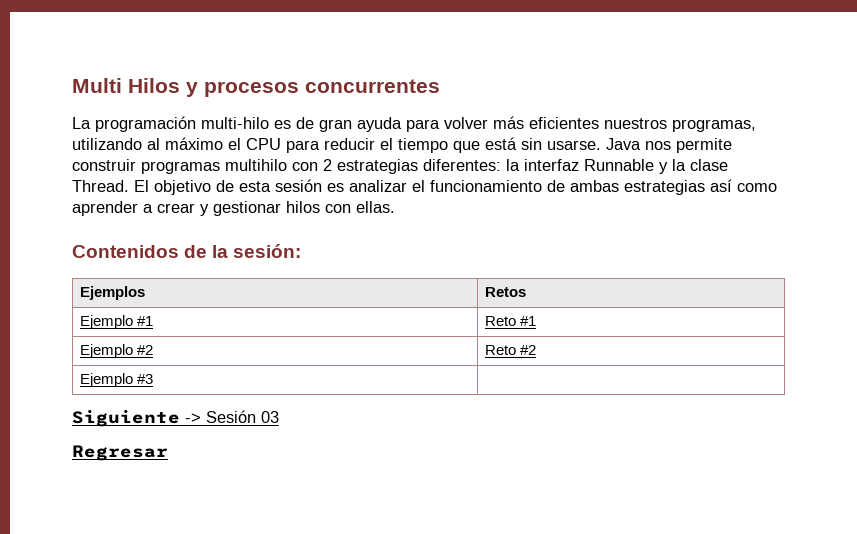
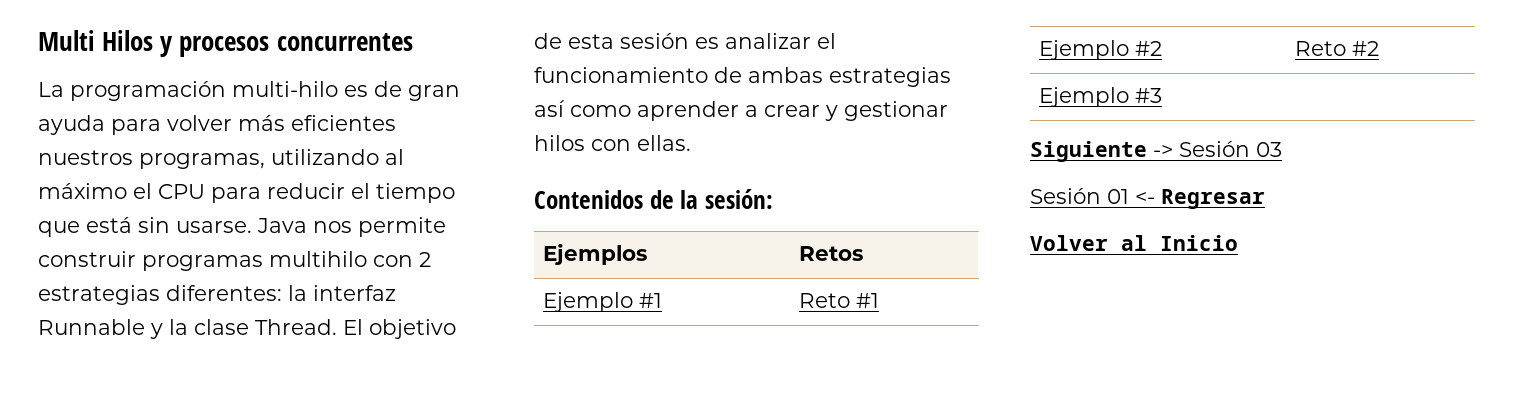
[72,445,168,461] Regresar -> [1030,188,1265,209] [1030,235,1238,251] Sesión 01 <- Regresar // Volver al Inicio

